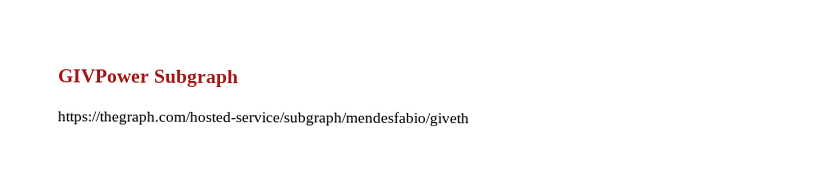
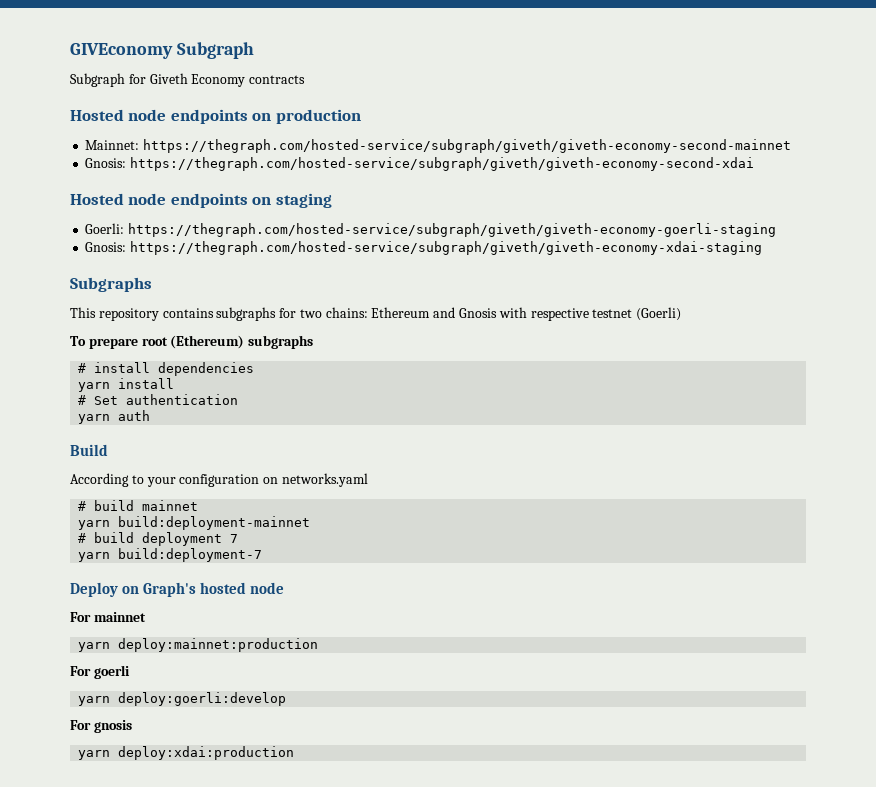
[58,69,150,83] GIVPower -> [70,43,173,59] GIVEconomy
[57,110,469,127] https://thegraph.com/hosted-service/subgraph/mendesfabio/giveth -> [70,73,306,87] [70,109,361,124] [85,139,792,153] [85,157,755,171] [70,193,332,208] [85,223,777,237] [85,241,763,255] [70,277,152,292] [70,307,682,321] [70,335,314,349] [78,362,255,376] [78,378,175,392] [78,394,239,405] [78,410,151,424] [70,444,108,456] [70,473,368,487] [78,500,199,511] [78,516,311,530] [78,532,239,546] [78,548,263,562] [70,582,285,597] [70,612,146,622] [78,638,319,652] [70,665,130,679] [78,692,287,706] [70,720,132,733] [78,746,295,760] Subgraph for Giveth Economy contracts // Hosted node endpoints on production // Mainnet: https://thegraph.com/hosted-service/subgraph/giveth/giveth-economy-second-mainnet // Gnosis: https://thegraph.com/hosted-service/subgraph/giveth/giveth-economy-second-xdai // Hosted node endpoints on staging // Goerli: https://thegraph.com/hosted-service/subgraph/giveth/giveth-economy-goerli-staging // Gnosis: https://thegraph.com/hosted-service/subgraph/giveth/giveth-economy-xdai-staging // Subgraphs // This repository contains subgraphs for two chains: Ethereum and Gnosis with respective testnet (Goerli) // To prepare root (Ethereum) subgraphs // # install dependencies // yarn install // # Set authentication // yarn auth // Build // According to your configuration on networks.yaml // # build mainnet // yarn build:deployment-mainnet // # build deployment 7 // yarn build:deployment-7 // Deploy on Graph's hosted node // For mainnet // yarn deploy:mainnet:production // For goerli // yarn deploy:goerli:develop // For gnosis // yarn deploy:xdai:production

